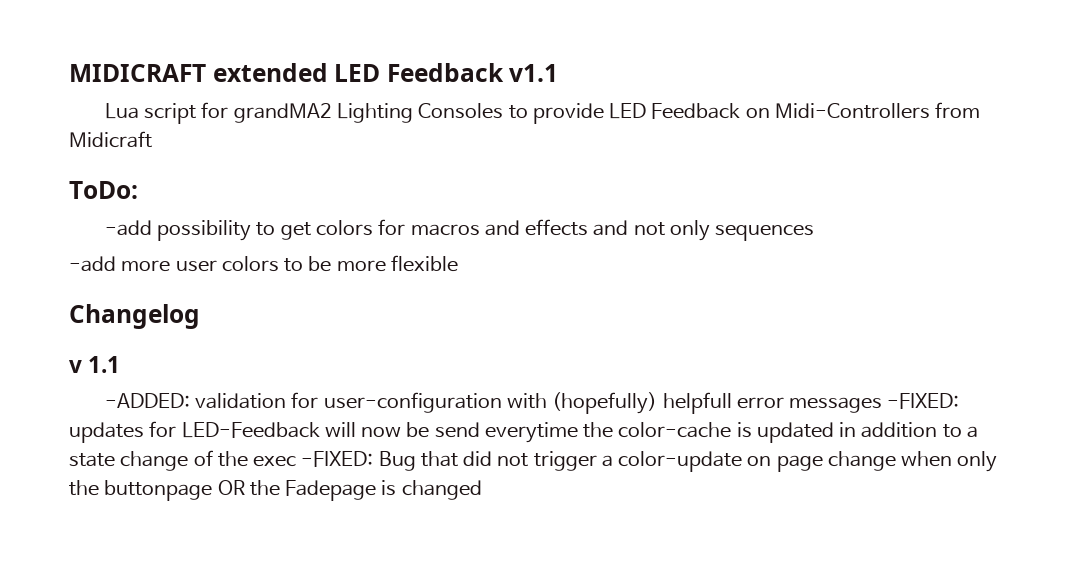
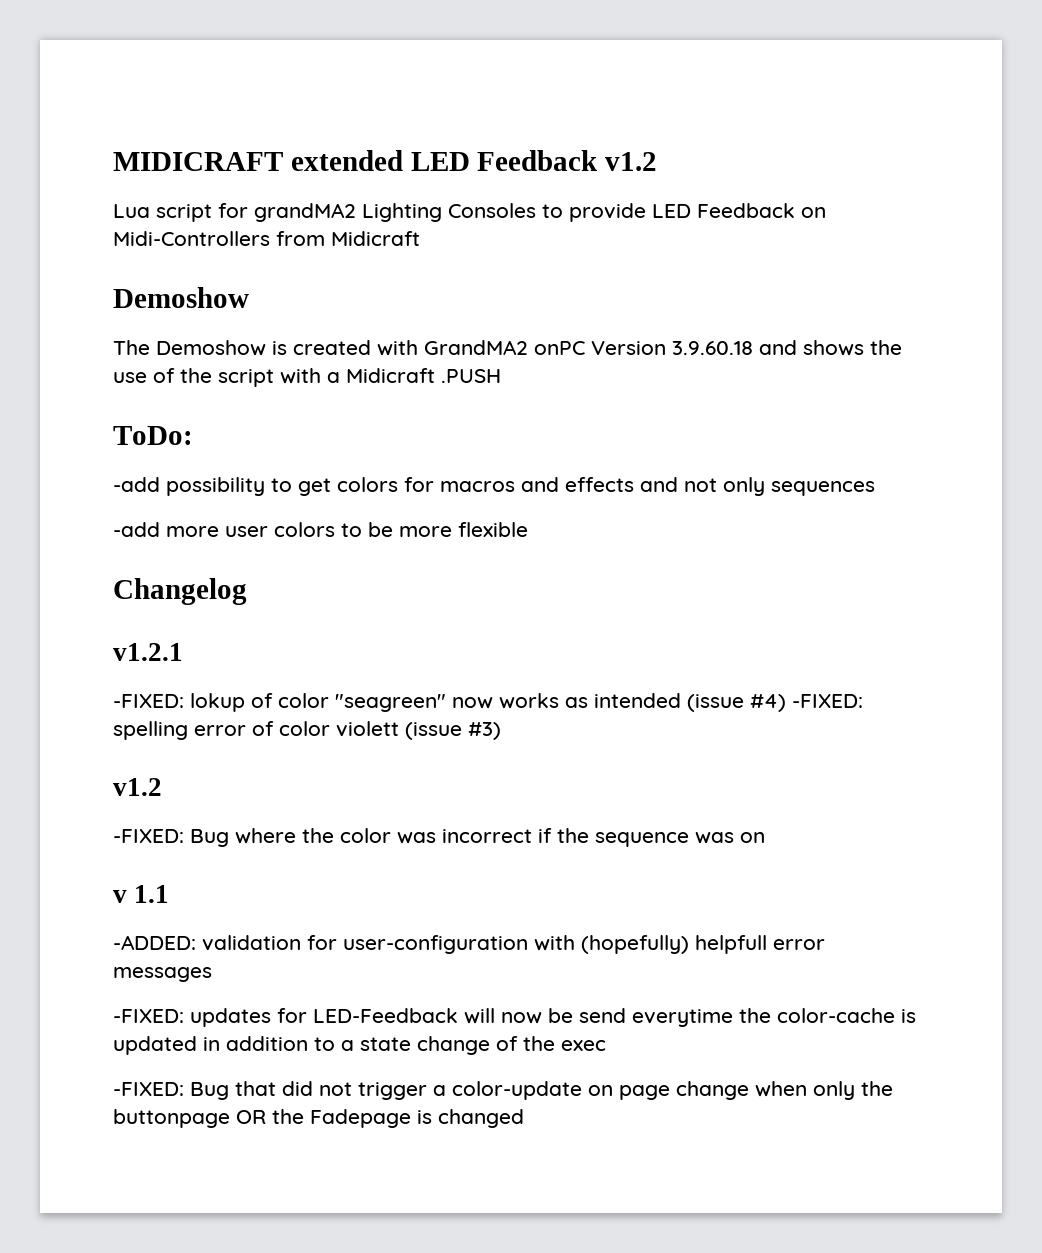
[509,64,559,82] v1.1 -> [605,152,658,171] v1.2
(152, 139) none -> [113,287,249,308] [113,340,902,356] [113,368,501,387] // Demoshow // The Demoshow is created with GrandMA2 onPC Version 3.9.60.18 and shows the use of the script with a Midicraft .PUSH
(200, 316) none -> [113,643,183,661] [113,693,863,712] [113,721,501,740] [113,778,162,796] [113,828,765,847] // v1.2.1 // -FIXED: lokup of color "seagreen" now works as intended (issue #4) -FIXED: spelling error of color violett (issue #3) // v1.2 // -FIXED: Bug where the color was incorrect if the sequence was on
(883, 405) none -> (212, 974) //
(297, 461) none -> (606, 1045) //

